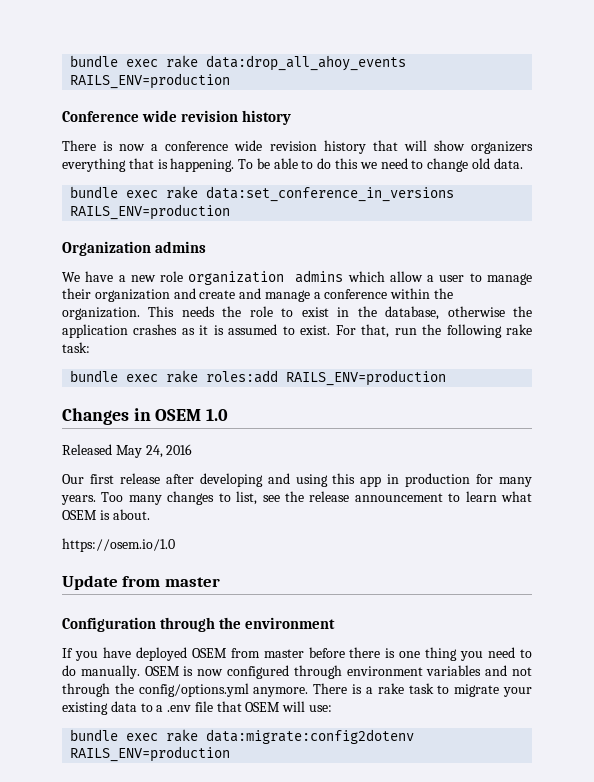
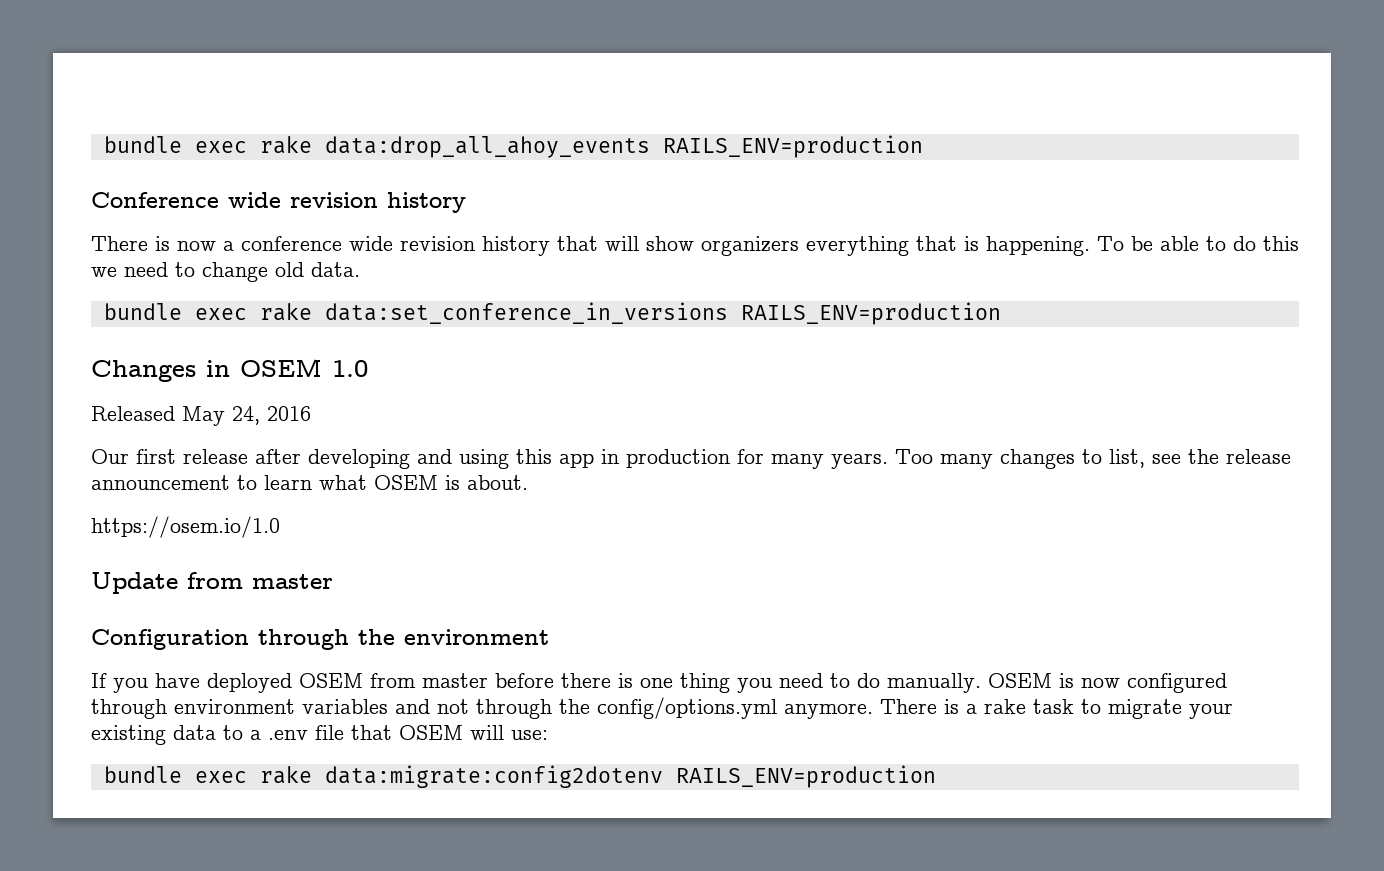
[62,241,207,256] [62,270,532,285] [62,288,454,302] [62,306,532,320] [62,324,532,338] [62,342,90,353] [70,370,447,386] // Organization admins // We have a new role organization admins which allow a user to manage their organization and create and manage a conference within the organization. This needs the role to exist in the database, otherwise the application crashes as it is assumed to exist. For that, run the following rake task: // bundle exec rake roles:add RAILS_ENV=production -> (1001, 313) none

